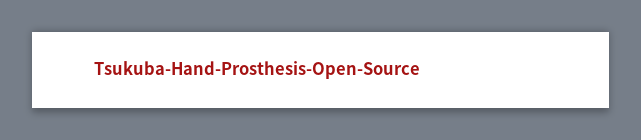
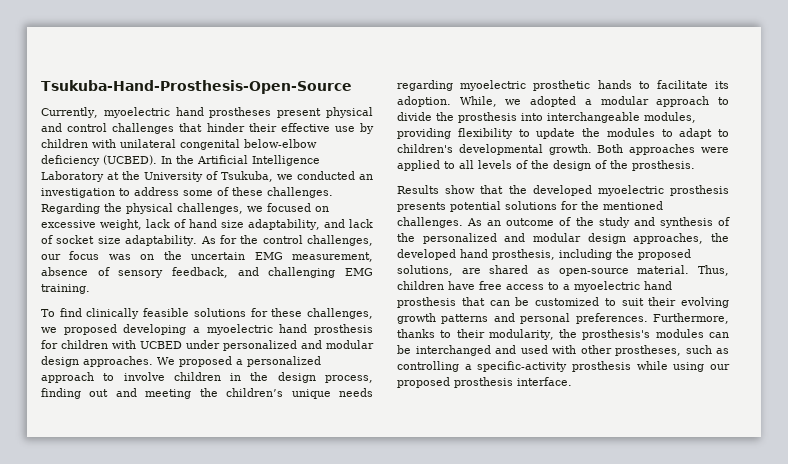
(420, 70) none -> [41,107,373,118] [41,123,374,134] [41,139,317,150] [41,155,320,166] [41,171,373,182] [41,187,333,198] [41,203,329,214] [41,219,373,230] [41,235,373,246] [41,251,373,262] [41,267,373,278] [41,284,90,294] [41,308,374,319] [41,324,373,335] [41,340,374,351] [41,356,321,367] [41,372,373,383] [41,388,373,399] [397,80,729,91] [397,96,729,107] [397,112,696,123] [397,128,729,139] [397,144,729,155] [397,160,695,171] [397,185,729,196] [397,201,663,212] [397,217,730,228] [397,233,729,244] [397,249,691,260] [397,265,729,276] [397,281,672,292] [397,297,729,308] [397,313,729,324] [397,329,729,340] [397,345,729,356] [397,361,730,372] [397,377,572,388] // Currently, myoelectric hand prostheses present physical and control challenges that hinder their effective use by children with unilateral congenital below-elbow deficiency (UCBED). In the Artificial Intelligence Laboratory at the University of Tsukuba, we conducted an investigation to address some of these challenges. Regarding the physical challenges, we focused on excessive weight, lack of hand size adaptability, and lack of socket size adaptability. As for the control challenges, our focus was on the uncertain EMG measurement, absence of sensory feedback, and challenging EMG training. // To find clinically feasible solutions for these challenges, we proposed developing a myoelectric hand prosthesis for children with UCBED under personalized and modular design approaches. We proposed a personalized approach to involve children in the design process, finding out and meeting the children’s unique needs regarding myoelectric prosthetic hands to facilitate its adoption. While, we adopted a modular approach to divide the prosthesis into interchangeable modules, providing flexibility to update the modules to adapt to children's developmental growth. Both approaches were applied to all levels of the design of the prosthesis. // Results show that the developed myoelectric prosthesis presents potential solutions for the mentioned challenges. As an outcome of the study and synthesis of the personalized and modular design approaches, the developed hand prosthesis, including the proposed solutions, are shared as open-source material. Thus, children have free access to a myoelectric hand prosthesis that can be customized to suit their evolving growth patterns and personal preferences. Furthermore, thanks to their modularity, the prosthesis's modules can be interchanged and used with other prostheses, such as controlling a specific-activity prosthesis while using our proposed prosthesis interface.

